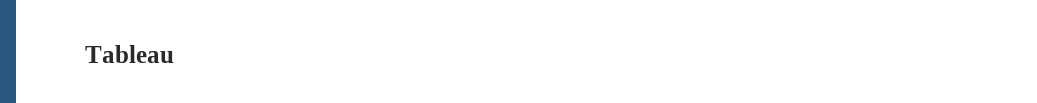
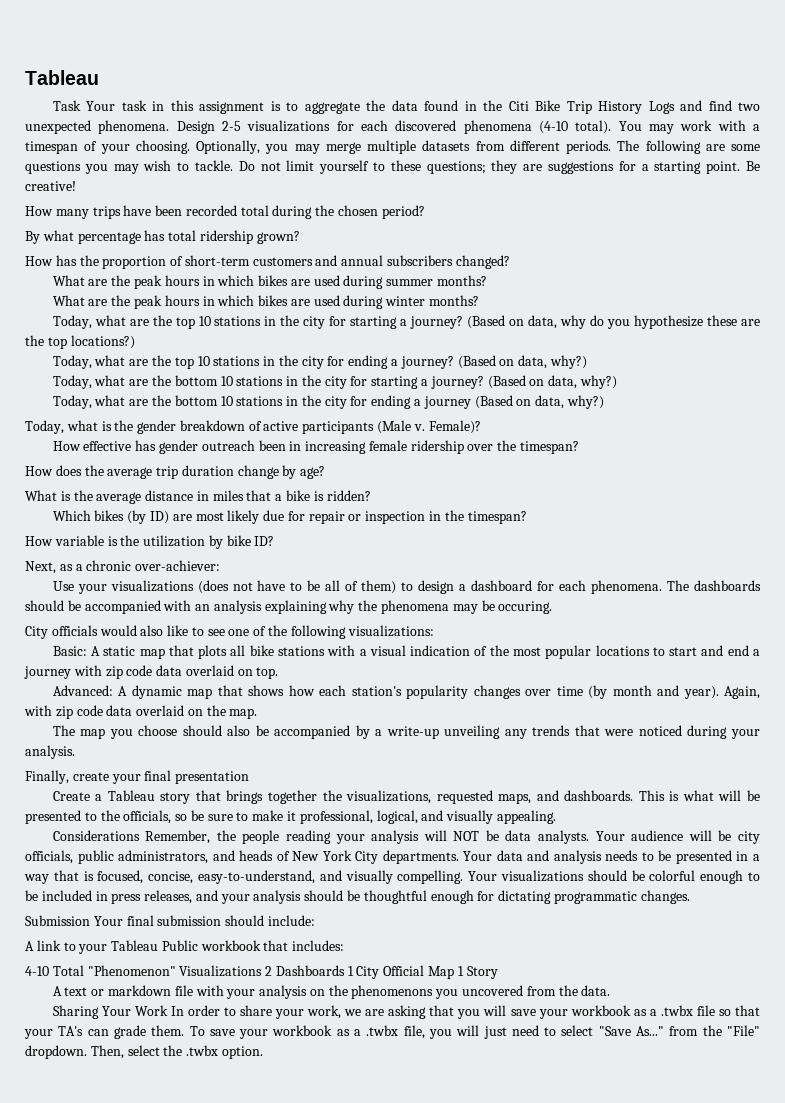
[85,45,174,63] Tableau -> [25,70,99,85] [52,100,760,114] [25,120,761,134] [25,140,760,154] [25,160,760,174] [25,181,76,191] [25,205,425,219] [25,230,300,244] [25,255,510,269] [52,275,488,289] [52,295,480,309] [52,315,760,329] [25,335,135,349] [52,355,587,369] [52,375,617,389] [52,395,604,409] [25,420,481,434] [52,440,580,454] [25,465,326,479] [25,490,371,504] [52,510,527,524] [25,535,275,549] [25,560,221,574] [52,580,761,594] [25,600,553,614] [25,625,434,639] [52,645,761,659] [24,665,279,679] [52,685,760,699] [24,705,258,719] [52,725,760,739] [25,745,75,759] [25,770,250,784] [52,790,761,804] [25,810,556,824] [52,830,760,844] [25,850,760,864] [24,870,760,884] [25,890,690,904] [25,915,315,926] [25,940,345,954] [25,965,498,979] [52,985,611,999] [52,1005,761,1019] [24,1025,761,1039] [25,1045,263,1059] Tableau // Task Your task in this assignment is to aggregate the data found in the Citi Bike Trip History Logs and find two unexpected phenomena. Design 2-5 visualizations for each discovered phenomena (4-10 total). You may work with a timespan of your choosing. Optionally, you may merge multiple datasets from different periods. The following are some questions you may wish to tackle. Do not limit yourself to these questions; they are suggestions for a starting point. Be creative! // How many trips have been recorded total during the chosen period? // By what percentage has total ridership grown? // How has the proportion of short-term customers and annual subscribers changed? // What are the peak hours in which bikes are used during summer months? // What are the peak hours in which bikes are used during winter months? // Today, what are the top 10 stations in the city for starting a journey? (Based on data, why do you hypothesize these are the top locations?) // Today, what are the top 10 stations in the city for ending a journey? (Based on data, why?) // Today, what are the bottom 10 stations in the city for starting a journey? (Based on data, why?) // Today, what are the bottom 10 stations in the city for ending a journey (Based on data, why?) // Today, what is the gender breakdown of active participants (Male v. Female)? // How effective has gender outreach been in increasing female ridership over the timespan? // How does the average trip duration change by age? // What is the average distance in miles that a bike is ridden? // Which bikes (by ID) are most likely due for repair or inspection in the timespan? // How variable is the utilization by bike ID? // Next, as a chronic over-achiever: // Use your visualizations (does not have to be all of them) to design a dashboard for each phenomena. The dashboards should be accompanied with an analysis explaining why the phenomena may be occuring. // City officials would also like to see one of the following visualizations: // Basic: A static map that plots all bike stations with a visual indication of the most popular locations to start and end a journey with zip code data overlaid on top. // Advanced: A dynamic map that shows how each station's popularity changes over time (by month and year). Again, with zip code data overlaid on the map. // The map you choose should also be accompanied by a write-up unveiling any trends that were noticed during your analysis. // Finally, create your final presentation // Create a Tableau story that brings together the visualizations, requested maps, and dashboards. This is what will be presented to the officials, so be sure to make it professional, logical, and visually appealing. // Considerations Remember, the people reading your analysis will NOT be data analysts. Your audience will be city officials, public administrators, and heads of New York City departments. Your data and analysis needs to be presented in a way that is focused, concise, easy-to-understand, and visually compelling. Your visualizations should be colorful enough to be included in press releases, and your analysis should be thoughtful enough for dictating programmatic changes. // Submission Your final submission should include: // A link to your Tableau Public workbook that includes: // 4-10 Total "Phenomenon" Visualizations 2 Dashboards 1 City Official Map 1 Story // A text or markdown file with your analysis on the phenomenons you uncovered from the data. // Sharing Your Work In order to share your work, we are asking that you will save your workbook as a .twbx file so that your TA's can grade them. To save your workbook as a .twbx file, you will just need to select "Save As..." from the "File" dropdown. Then, select the .twbx option.

